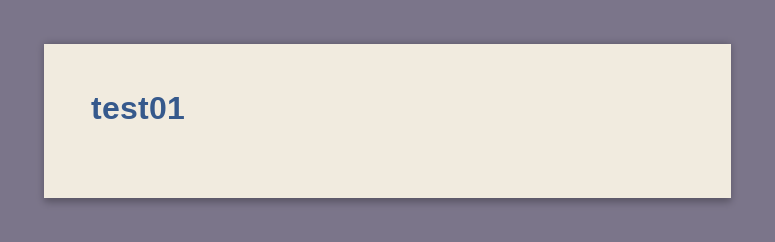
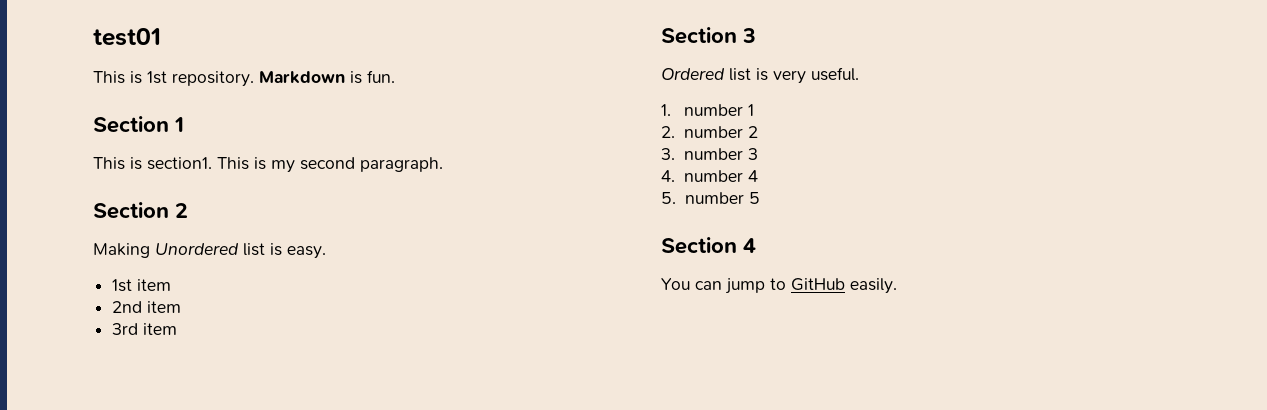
(185, 108) none -> [93,70,395,87] [93,116,184,133] [93,157,443,173] [93,202,188,219] [93,243,326,259] [112,279,172,292] [112,301,182,313] [112,323,178,335] [661,27,756,44] [661,67,859,84] [661,104,755,116] [661,126,759,138] [661,148,759,160] [661,170,759,182] [661,192,760,204] [661,237,756,254] [661,278,897,294] // This is 1st repository. Markdown is fun. // Section 1 // This is section1. This is my second paragraph. // Section 2 // Making Unordered list is easy. // 1st item // 2nd item // 3rd item // Section 3 // Ordered list is very useful. // 1. number 1 // 2. number 2 // 3. number 3 // 4. number 4 // 5. number 5 // Section 4 // You can jump to GitHub easily.

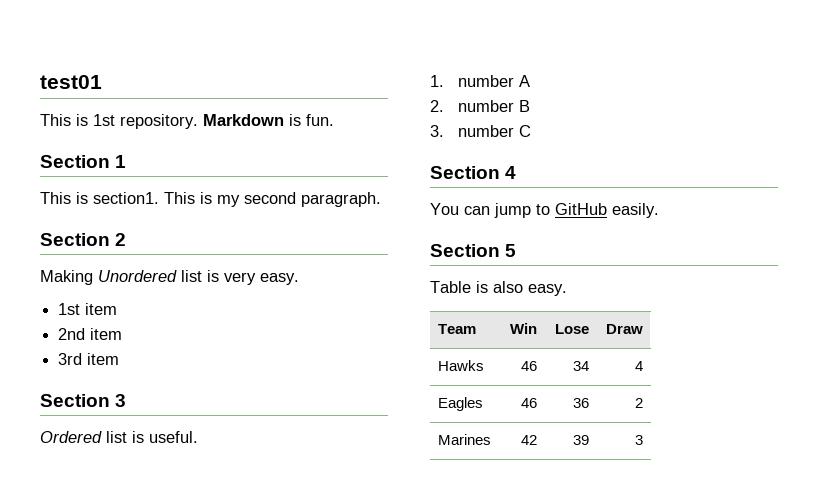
(282, 249) none -> [224,272,256,285] very
[773,70,806,84] very -> (144, 437) none
[748,104,755,116] 1 -> [519,75,531,87] A
[748,126,759,138] 2 -> [519,100,531,112] B
[748,148,759,160] [661,170,759,182] [661,192,760,204] 3 // 4. number 4 // 5. number 5 -> [519,125,532,137] C
(897, 286) none -> [430,244,517,257] [430,281,567,296] [438,324,477,334] [509,323,537,334] [554,324,589,334] [605,324,643,334] [438,360,485,371] [520,361,537,371] [572,361,589,371] [634,361,643,371] [438,397,484,411] [520,398,537,408] [572,398,589,408] [634,398,643,408] [438,434,492,445] [520,435,537,445] [572,435,589,445] [634,435,643,445] // Section 5 // Table is also easy. // Team | Win | Lose | Draw // Hawks | 46 | 34 | 4 // Eagles | 46 | 36 | 2 // Marines | 42 | 39 | 3

